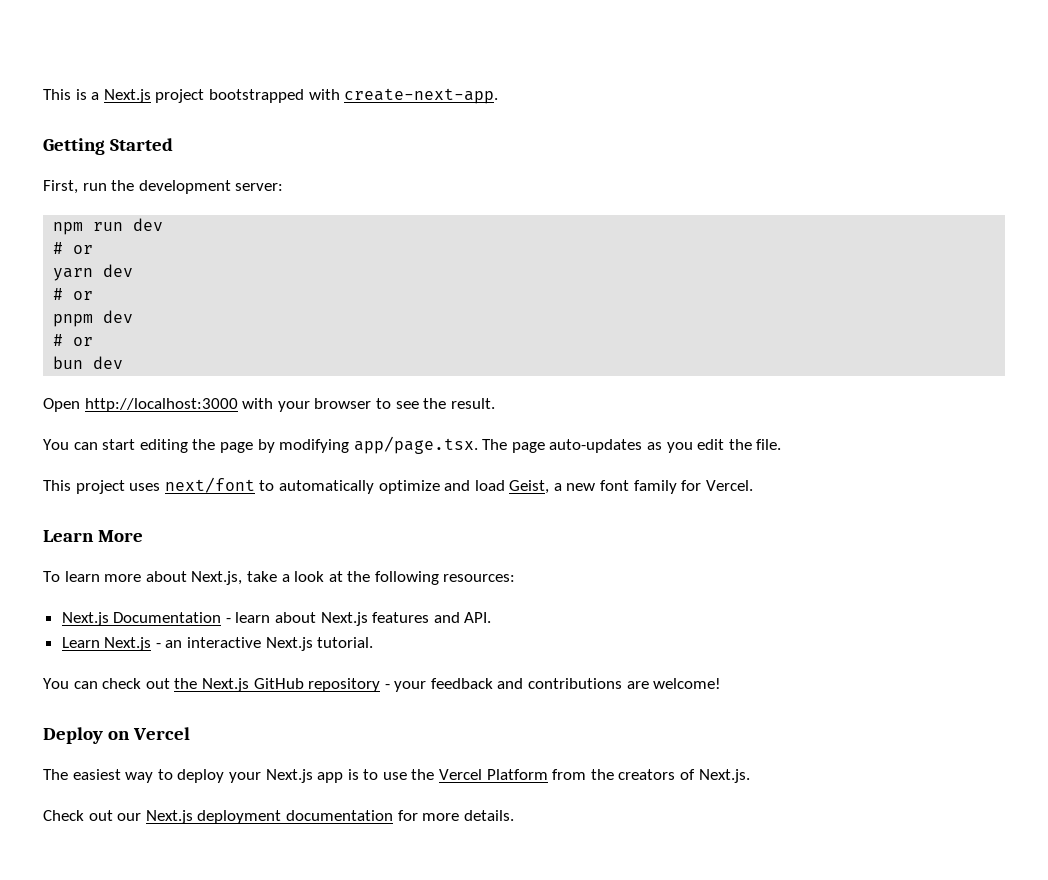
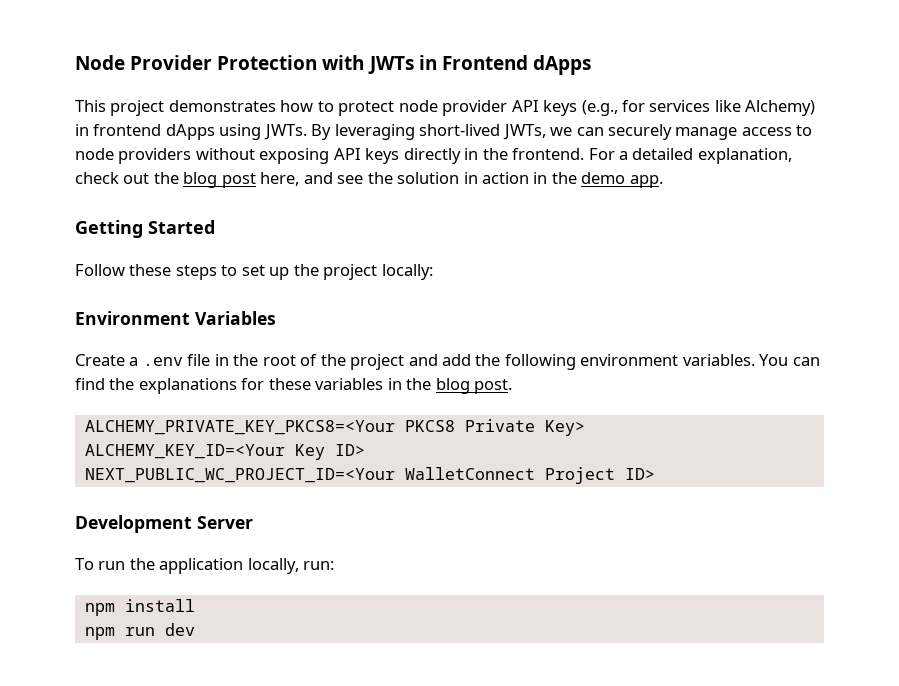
[43,88,499,104] [43,138,174,155] [43,180,284,194] [53,218,164,235] [53,242,94,254] [53,264,134,281] [53,288,94,300] [53,310,134,327] [53,334,94,346] [53,356,124,369] [43,398,495,412] [43,436,782,454] [43,477,753,494] [43,530,144,542] [43,571,516,585] [61,612,492,626] [61,637,374,651] [43,678,722,692] [43,727,191,744] [43,769,750,783] [43,810,514,824] This is a Next.js project bootstrapped with create-next-app. // Getting Started // First, run the development server: // npm run dev // # or // yarn dev // # or // pnpm dev // # or // bun dev // Open http://localhost:3000 with your browser to see the result. // You can start editing the page by modifying app/page.tsx. The page auto-updates as you edit the file. // This project uses next/font to automatically optimize and load Geist, a new font family for Vercel. // Learn More // To learn more about Next.js, take a look at the following resources: // Next.js Documentation - learn about Next.js features and API. // Learn Next.js - an interactive Next.js tutorial. // You can check out the Next.js GitHub repository - your feedback and contributions are welcome! // Deploy on Vercel // The easiest way to deploy your Next.js app is to use the Vercel Platform from the creators of Next.js. // Check out our Next.js deployment documentation for more details. -> [75,55,591,75] [75,100,816,116] [75,124,813,140] [75,148,792,164] [75,172,663,188] [75,220,215,238] [75,264,433,280] [75,311,276,325] [75,354,820,370] [75,378,513,394] [84,419,585,436] [84,444,365,460] [84,467,655,484] [75,515,253,533] [75,558,335,574] [84,599,195,616] [84,623,195,640] Node Provider Protection with JWTs in Frontend dApps // This project demonstrates how to protect node provider API keys (e.g., for services like Alchemy) in frontend dApps using JWTs. By leveraging short-lived JWTs, we can securely manage access to node providers without exposing API keys directly in the frontend. For a detailed explanation, check out the blog post here, and see the solution in action in the demo app. // Getting Started // Follow these steps to set up the project locally: // Environment Variables // Create a .env file in the root of the project and add the following environment variables. You can find the explanations for these variables in the blog post. // ALCHEMY_PRIVATE_KEY_PKCS8=<Your PKCS8 Private Key> // ALCHEMY_KEY_ID=<Your Key ID> // NEXT_PUBLIC_WC_PROJECT_ID=<Your WalletConnect Project ID> // Development Server // To run the application locally, run: // npm install // npm run dev

